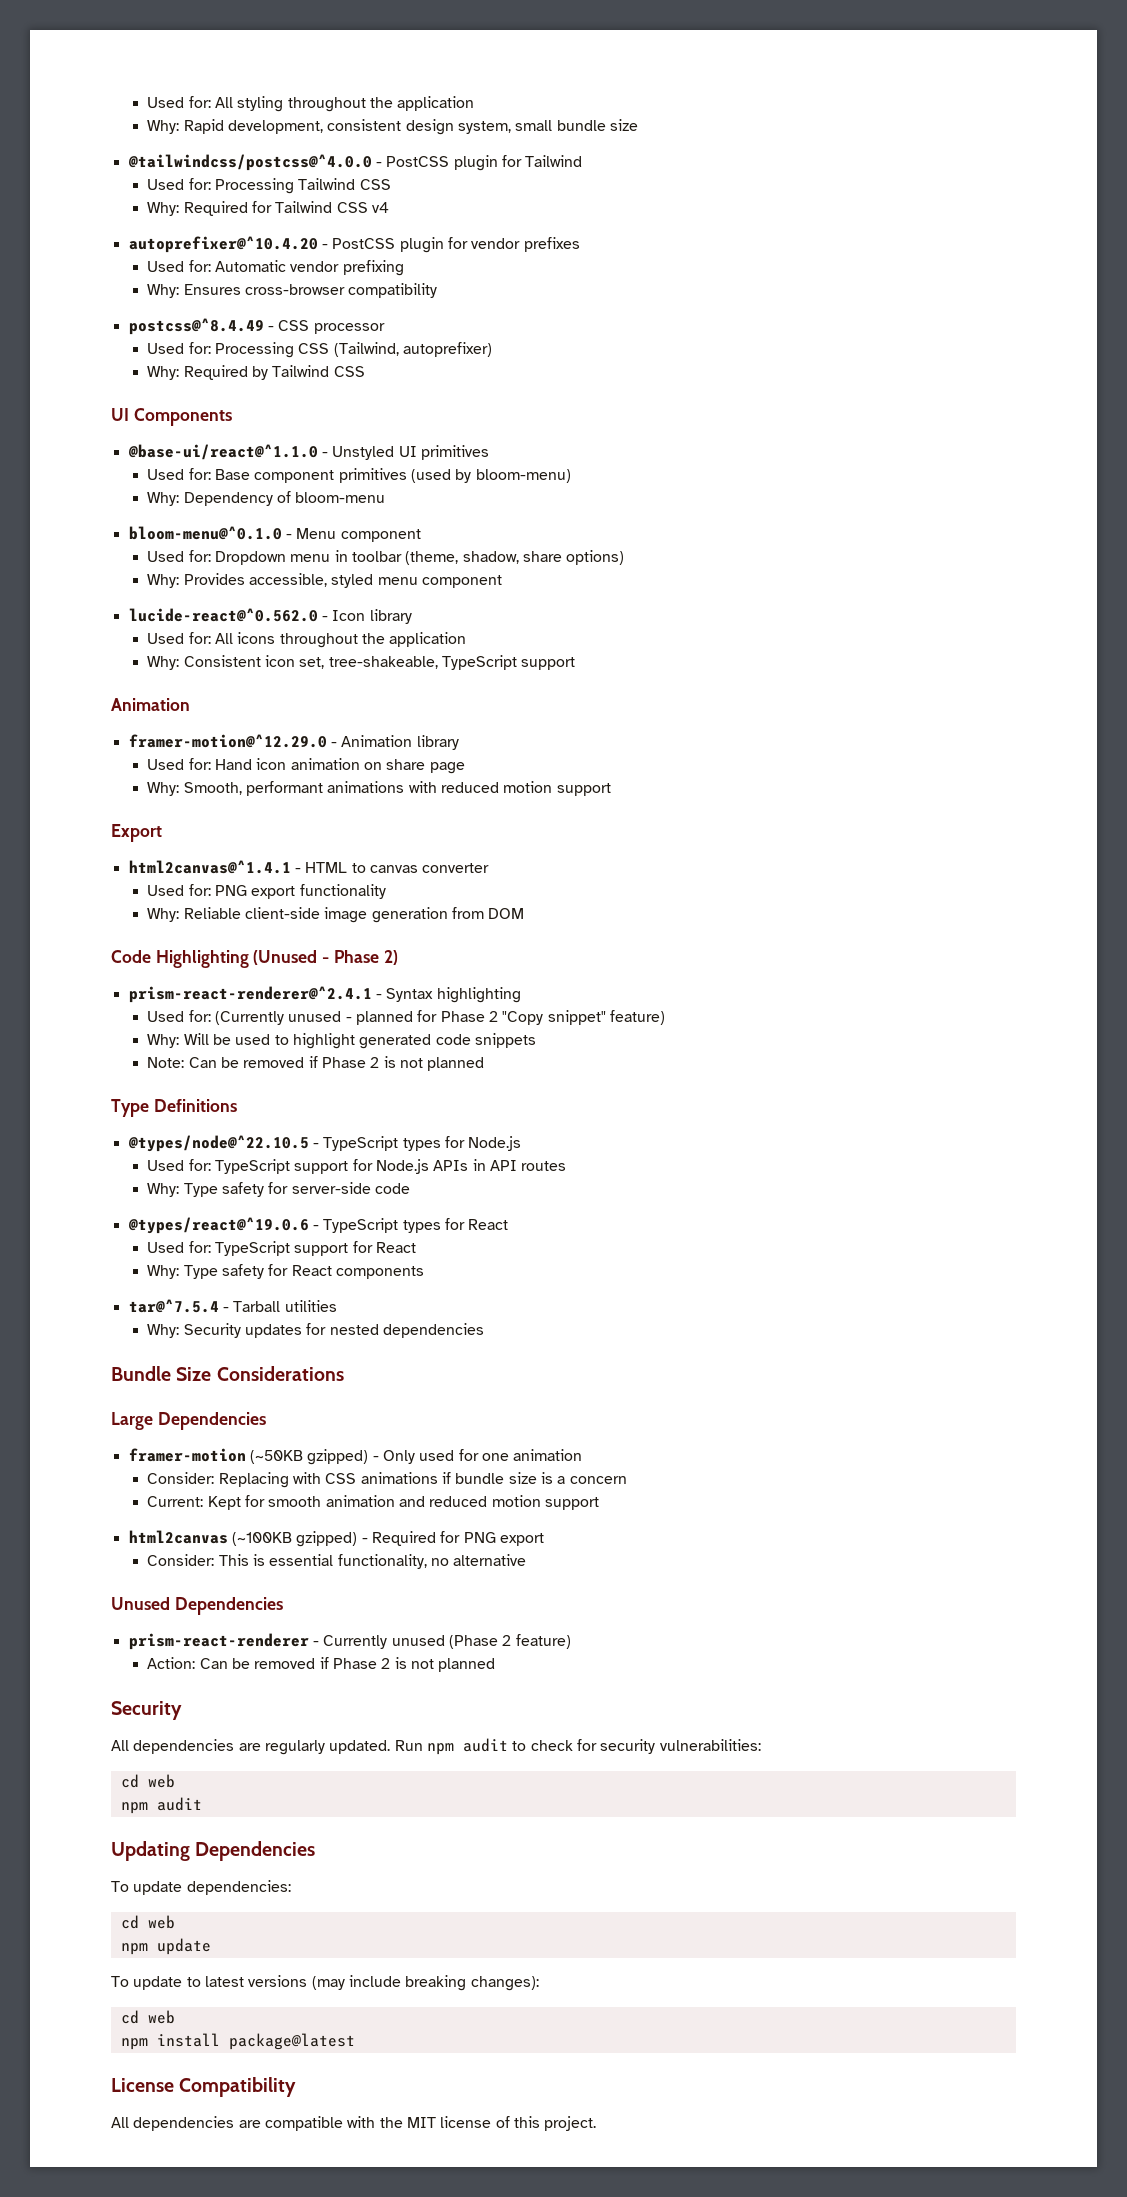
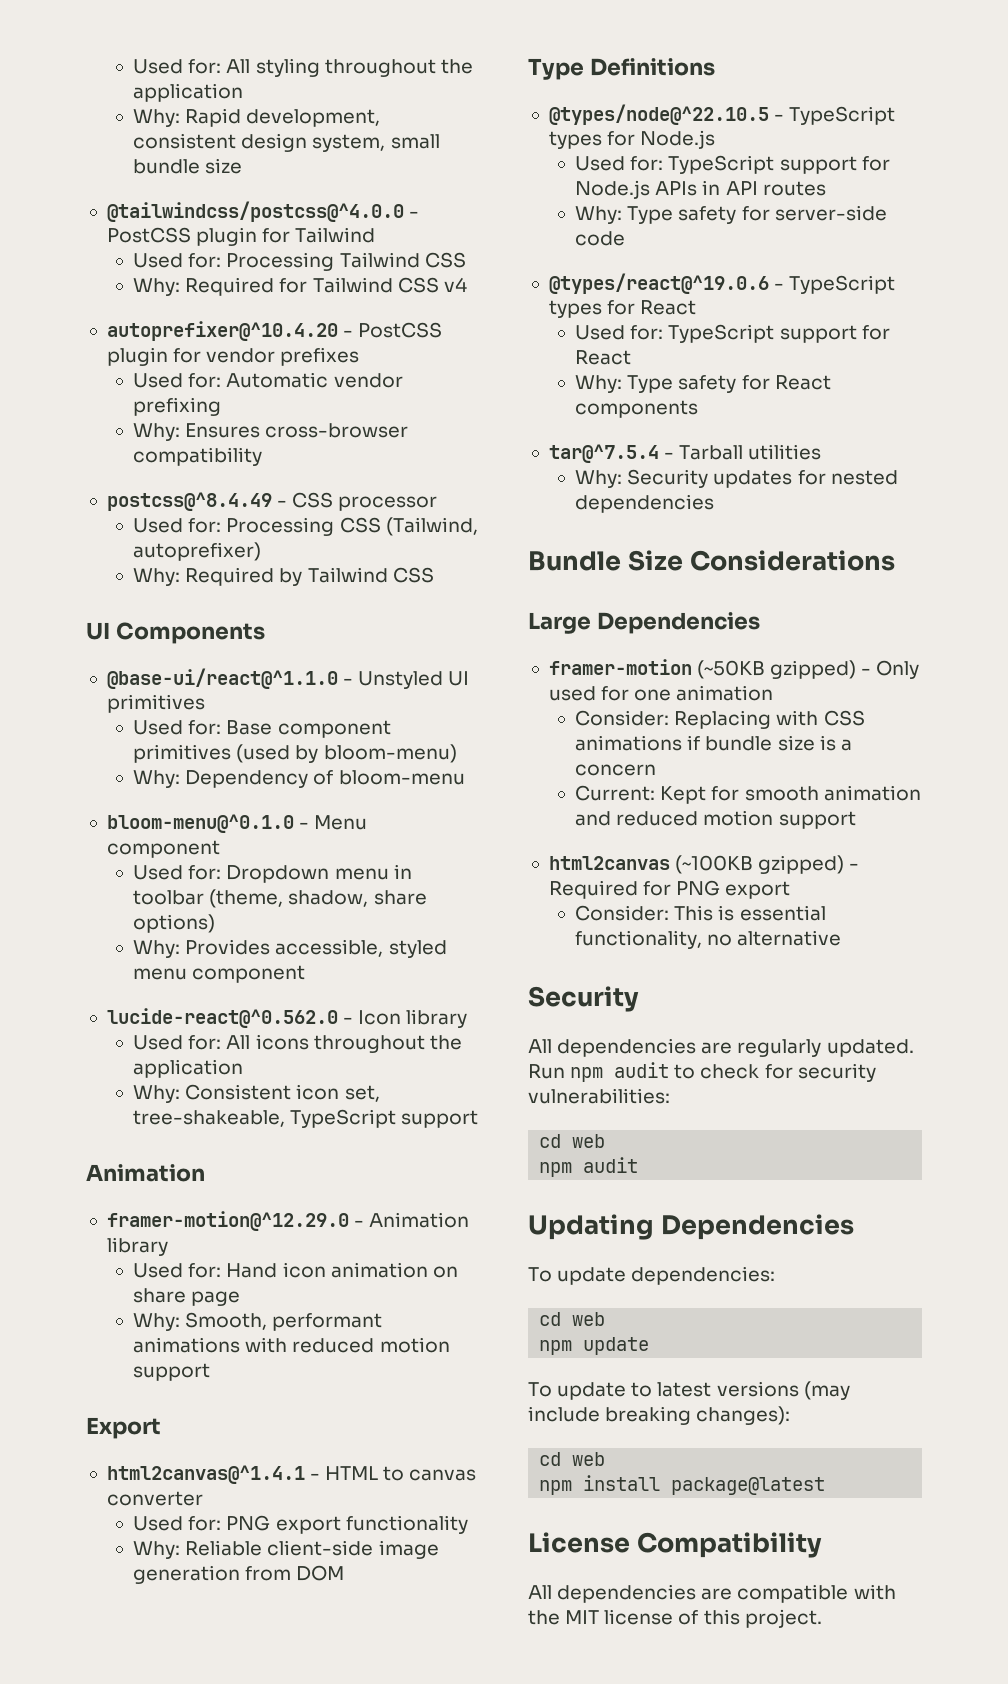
[111,950,398,968] [128,986,521,1003] [147,1010,665,1025] [147,1033,537,1049] [147,1056,485,1071] // Code Highlighting (Unused - Phase 2) // prism-react-renderer@^2.4.1 - Syntax highlighting // Used for: (Currently unused - planned for Phase 2 "Copy snippet" feature) // Why: Will be used to highlight generated code snippets // Note: Can be removed if Phase 2 is not planned -> (345, 1573) none
[111,1597,283,1615] [128,1633,571,1650] [147,1657,496,1672] // Unused Dependencies // prism-react-renderer - Currently unused (Phase 2 feature) // Action: Can be removed if Phase 2 is not planned -> (842, 938) none

